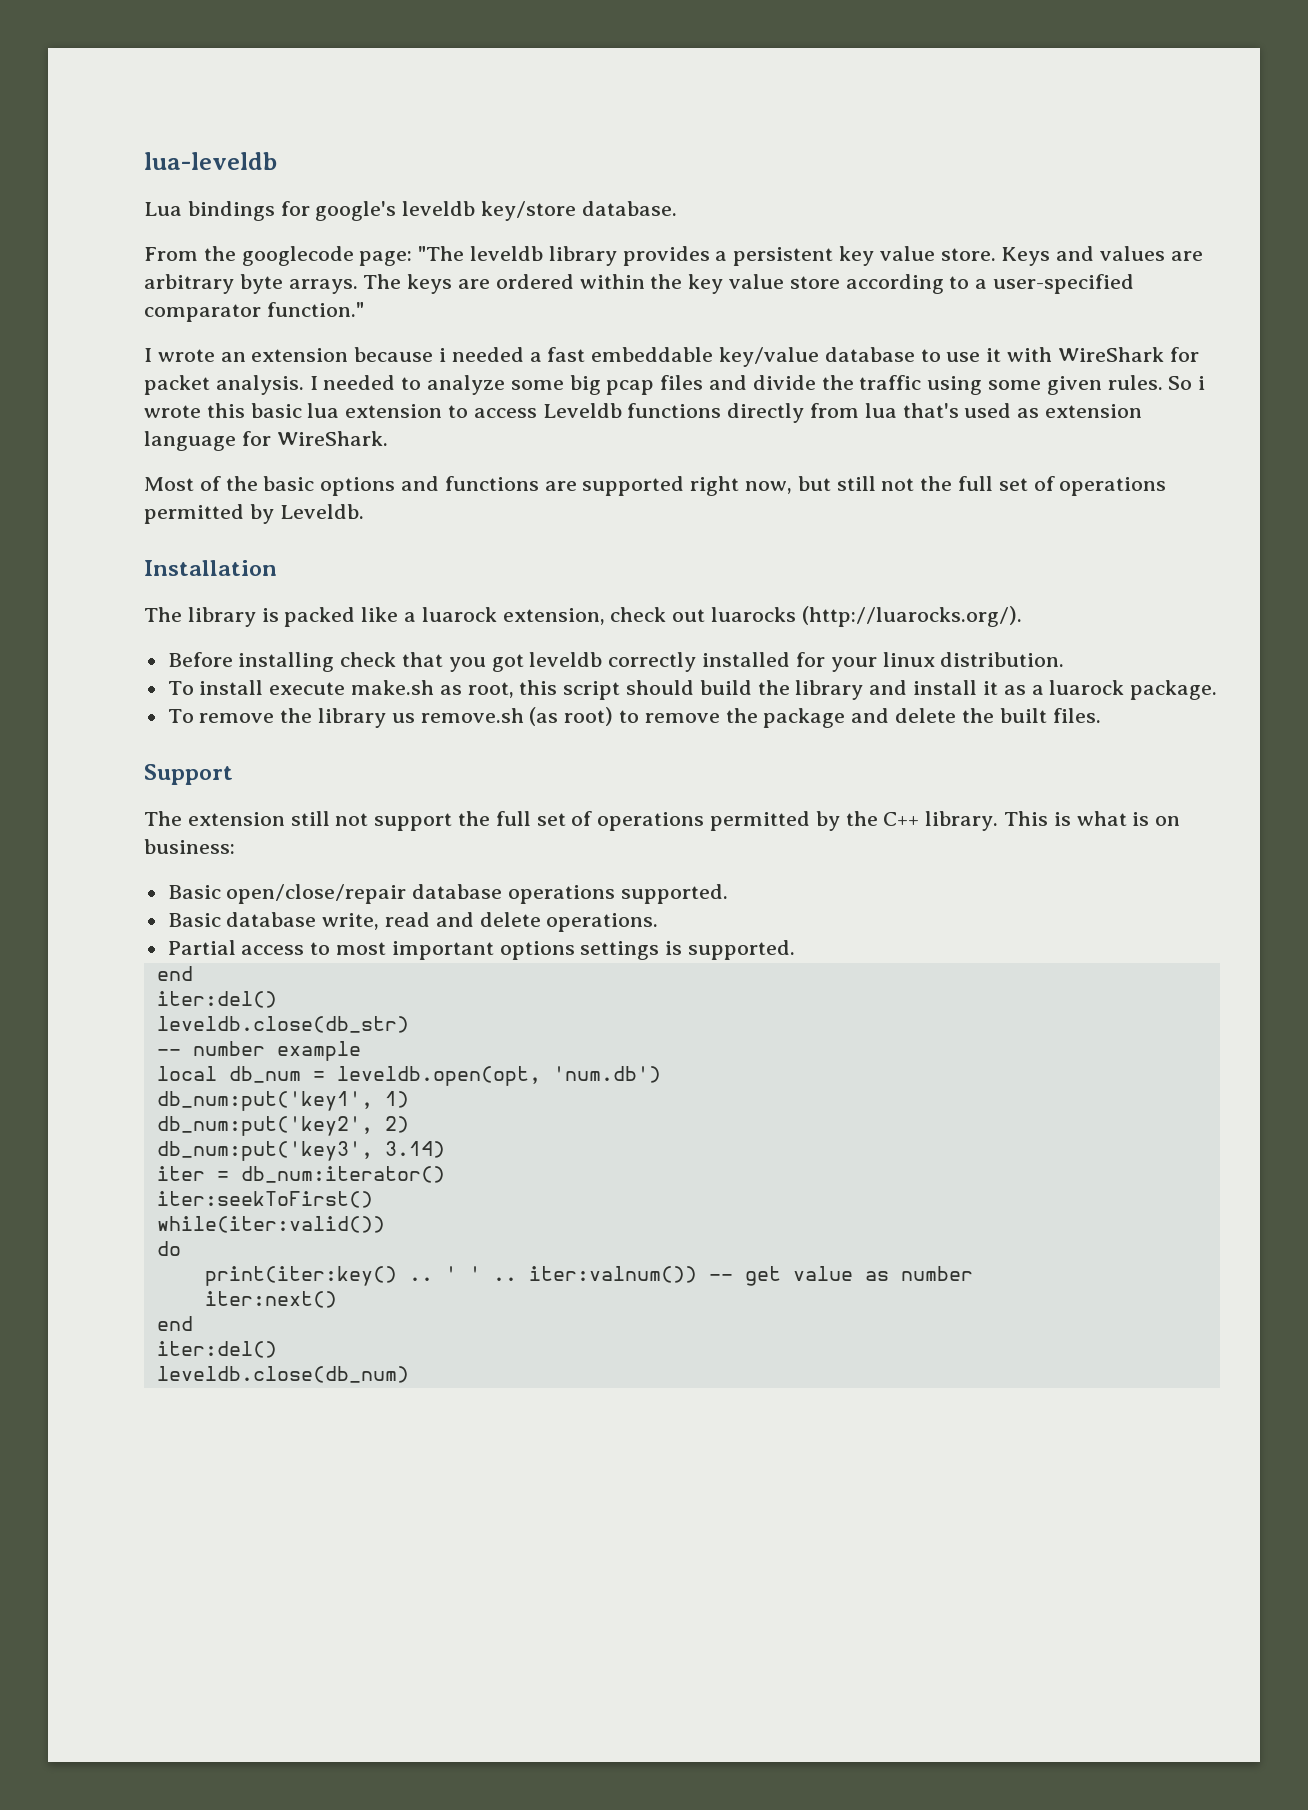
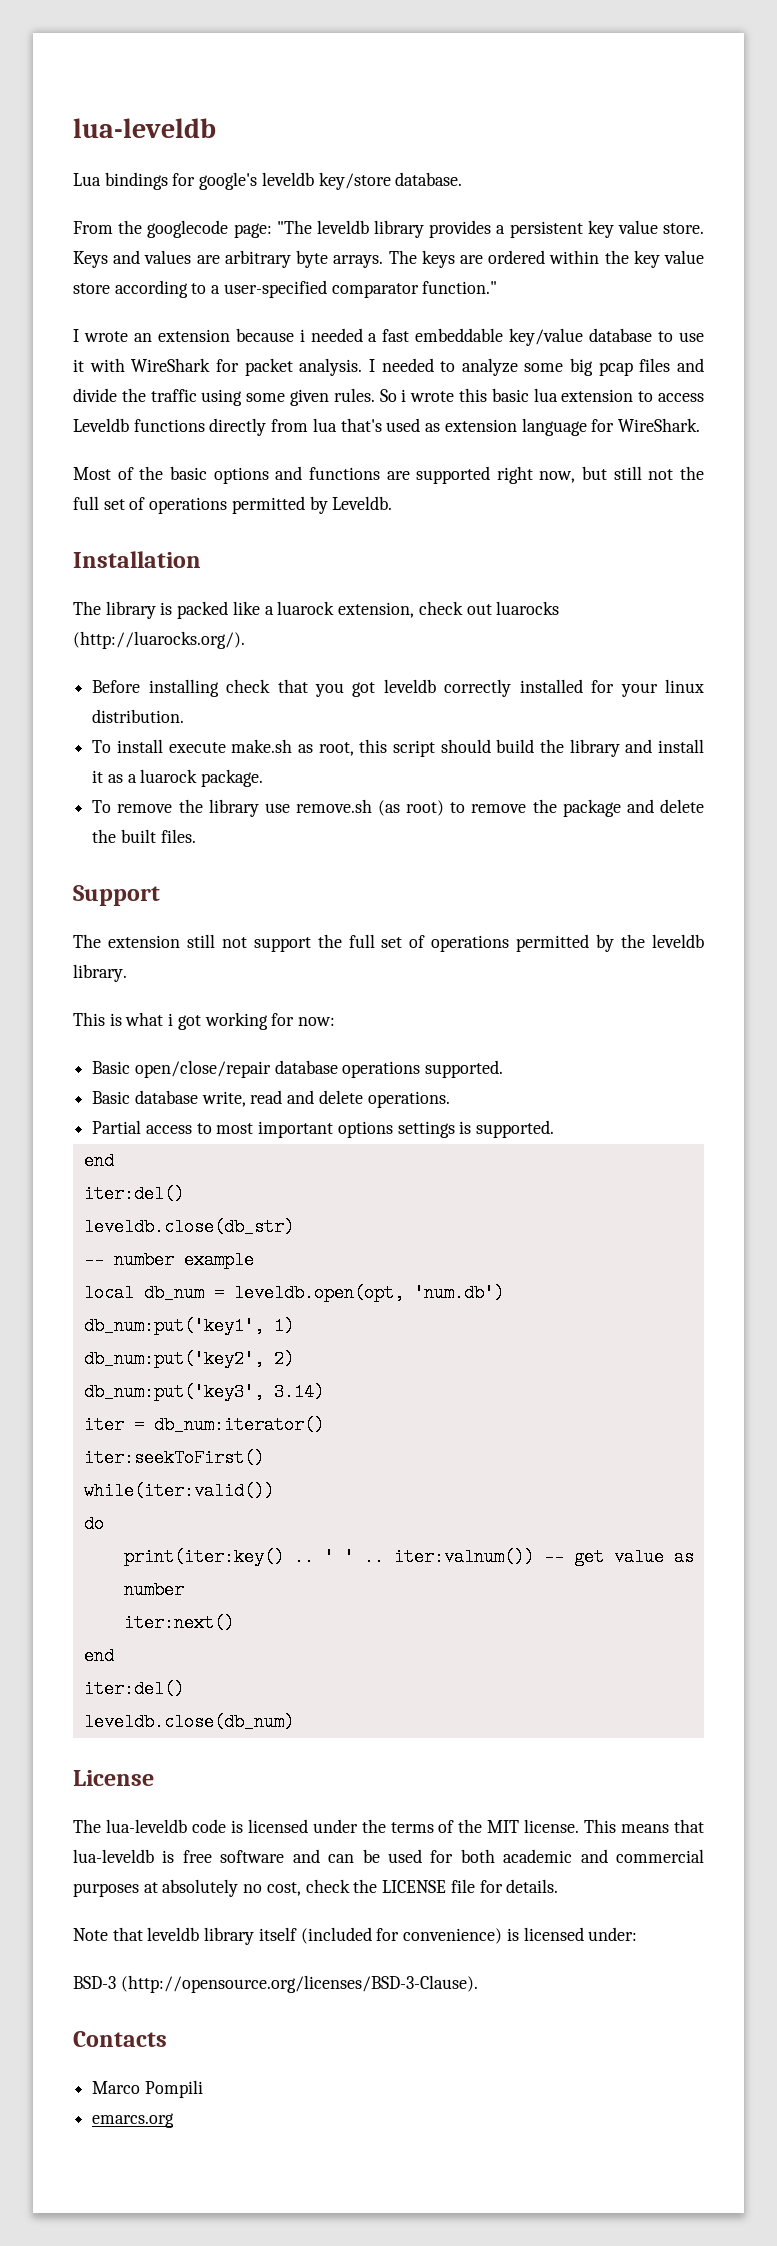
[391,713,415,723] us -> [264,803,290,813] use
[883,812,920,826] C++ -> [651,934,704,948] leveldb
(999, 821) none -> (127, 973) //
[1132,812,1181,826] [144,839,235,854] is on business: -> [168,1012,336,1030] i got working for now:
(409, 1374) none -> [73,1770,154,1786] [73,1819,705,1833] [73,1849,704,1863] [73,1879,559,1897] [73,1927,638,1945] [73,1975,478,1993] [73,2031,167,2047] [92,2080,203,2098] [92,2113,175,2128] // License // The lua-leveldb code is licensed under the terms of the MIT license. This means that lua-leveldb is free software and can be used for both academic and commercial purposes at absolutely no cost, check the LICENSE file for details. // Note that leveldb library itself (included for convenience) is licensed under: // BSD-3 (http://opensource.org/licenses/BSD-3-Clause). // Contacts // Marco Pompili // emarcs.org

